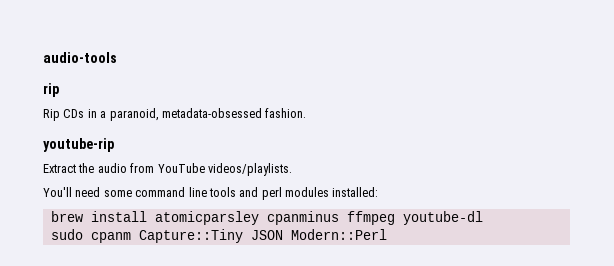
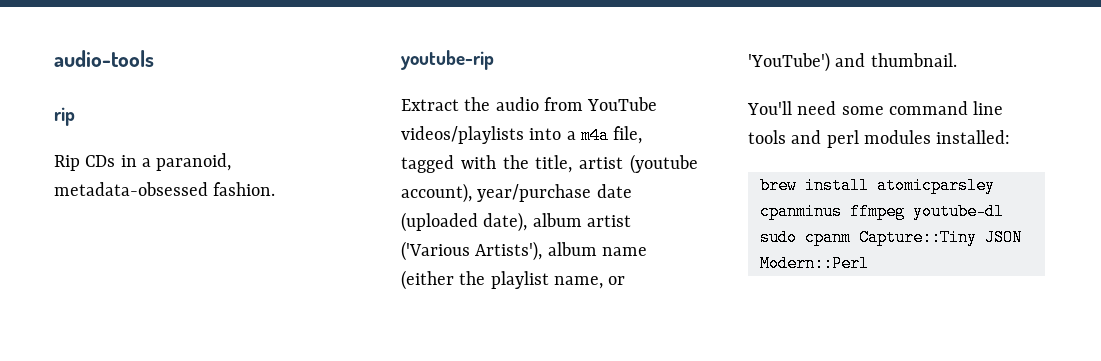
[207,163,292,176] videos/playlists. -> [401,126,643,144] [401,154,698,174] [401,183,632,203] [401,212,631,232] [401,241,647,261] [401,270,626,290] [748,52,957,72] videos/playlists into a m4a file, tagged with the title, artist (youtube account), year/purchase date (uploaded date), album artist ('Various Artists'), album name (either the playlist name, or 'YouTube') and thumbnail.

